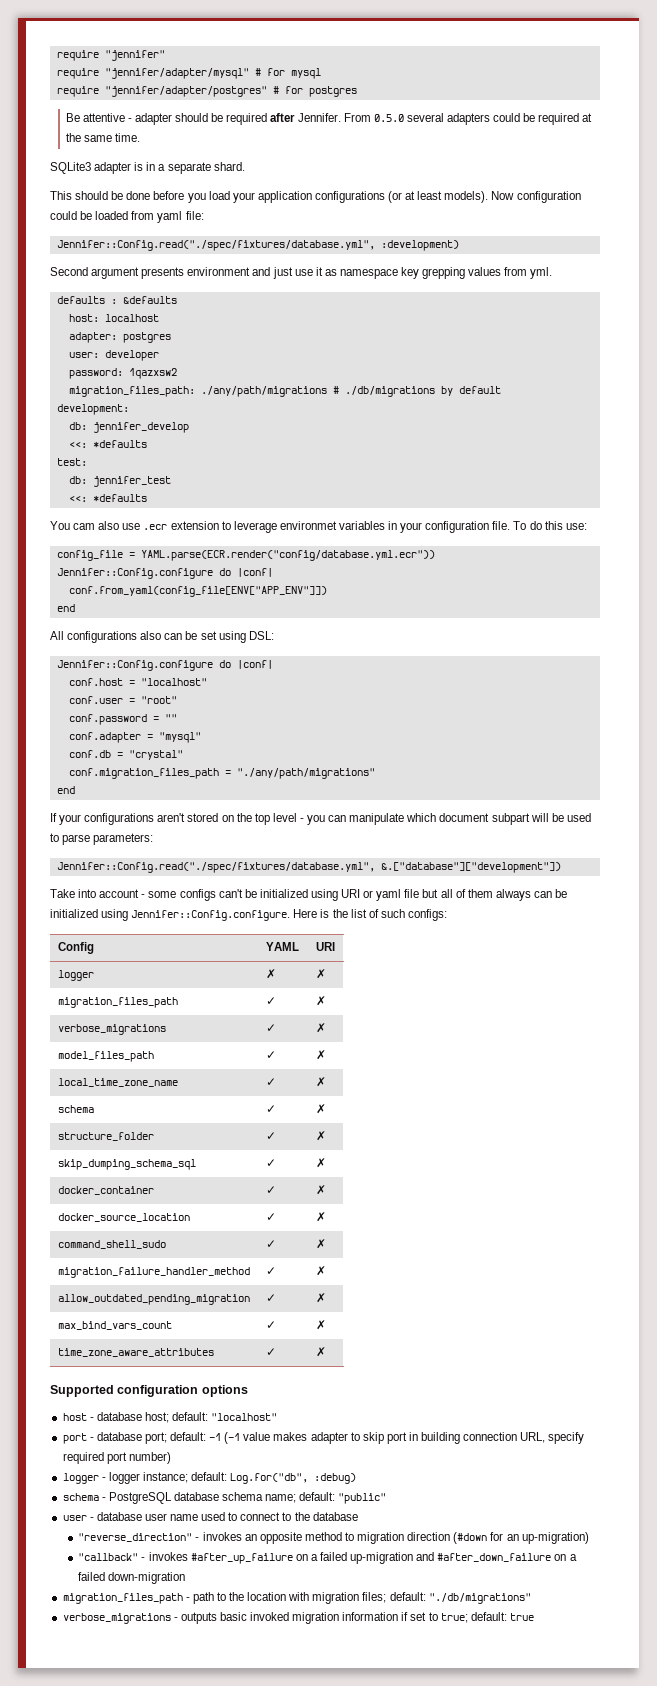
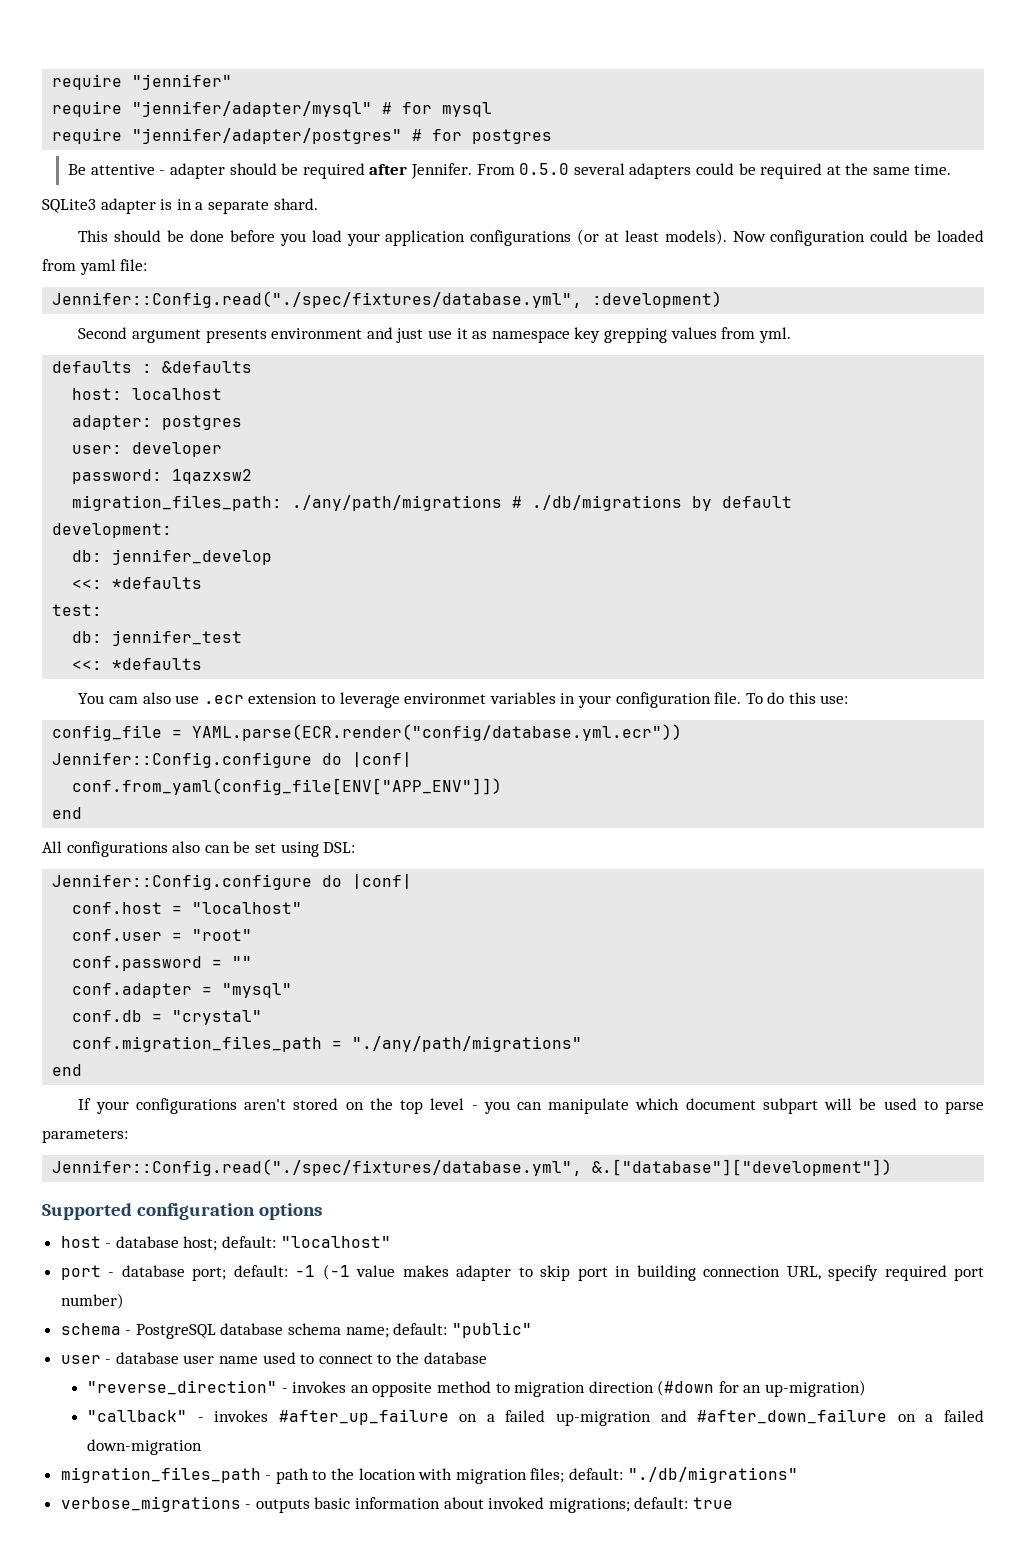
[50,889,568,901] [50,909,447,921] [57,942,94,954] [265,942,299,951] [315,942,335,951] [57,970,94,981] [265,969,276,979] [315,969,326,979] [57,997,178,1008] [265,997,276,1005] [315,996,326,1006] [57,1024,166,1035] [265,1024,276,1032] [315,1023,326,1033] [57,1051,154,1062] [265,1051,276,1059] [315,1050,326,1060] [57,1078,178,1087] [265,1078,276,1086] [315,1077,326,1087] [57,1105,94,1113] [265,1105,276,1113] [315,1104,326,1114] [57,1132,154,1141] [265,1132,276,1140] [315,1131,326,1141] [57,1159,196,1170] [265,1159,276,1167] [315,1158,326,1168] [57,1186,154,1195] [265,1186,276,1194] [315,1185,326,1195] [57,1213,190,1222] [265,1213,276,1221] [315,1212,326,1222] [57,1240,166,1249] [265,1240,276,1248] [315,1239,326,1249] [57,1267,250,1278] [265,1267,276,1275] [315,1266,326,1276] [57,1294,250,1305] [265,1294,276,1302] [315,1293,326,1303] [57,1321,172,1330] [265,1321,276,1329] [315,1320,326,1330] [57,1348,214,1357] [265,1348,276,1356] [315,1347,326,1357] // Take into account - some configs can't be initialized using URI or yaml file but all of them always can be initialized using Jennifer::Config.configure. Here is the list of such configs: // Config | YAML | URI // logger | ✗ | ✗ // migration_files_path | ✓ | ✗ // verbose_migrations | ✓ | ✗ // model_files_path | ✓ | ✗ // local_time_zone_name | ✓ | ✗ // schema | ✓ | ✗ // structure_folder | ✓ | ✗ // skip_dumping_schema_sql | ✓ | ✗ // docker_container | ✓ | ✗ // docker_source_location | ✓ | ✗ // command_shell_sudo | ✓ | ✗ // migration_failure_handler_method | ✓ | ✗ // allow_outdated_pending_migration | ✓ | ✗ // max_bind_vars_count | ✓ | ✗ // time_zone_aware_attributes | ✓ | ✗ -> (893, 1167) none
[62,1472,357,1484] // logger - logger instance; default: Log.for("db", :debug) -> (124, 1301) none
[250,1612,468,1624] invoked migration information if set to true; -> [355,1497,630,1513] information about invoked migrations;

